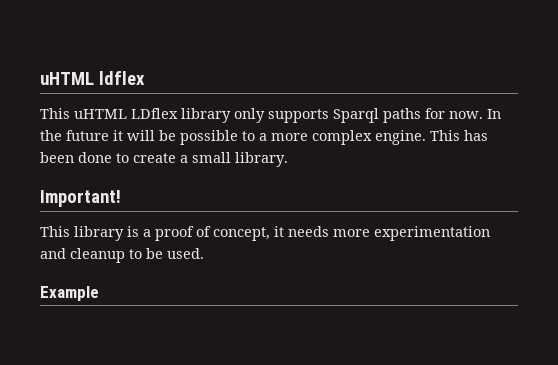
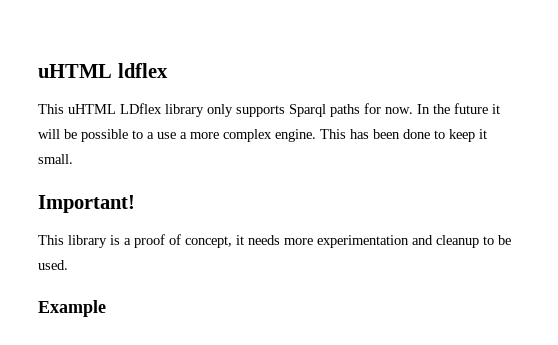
(267, 137) none -> [157,132,187,139] use a
[133,152,288,167] create a small library. -> [449,129,487,142] [38,154,73,164] keep it small.

